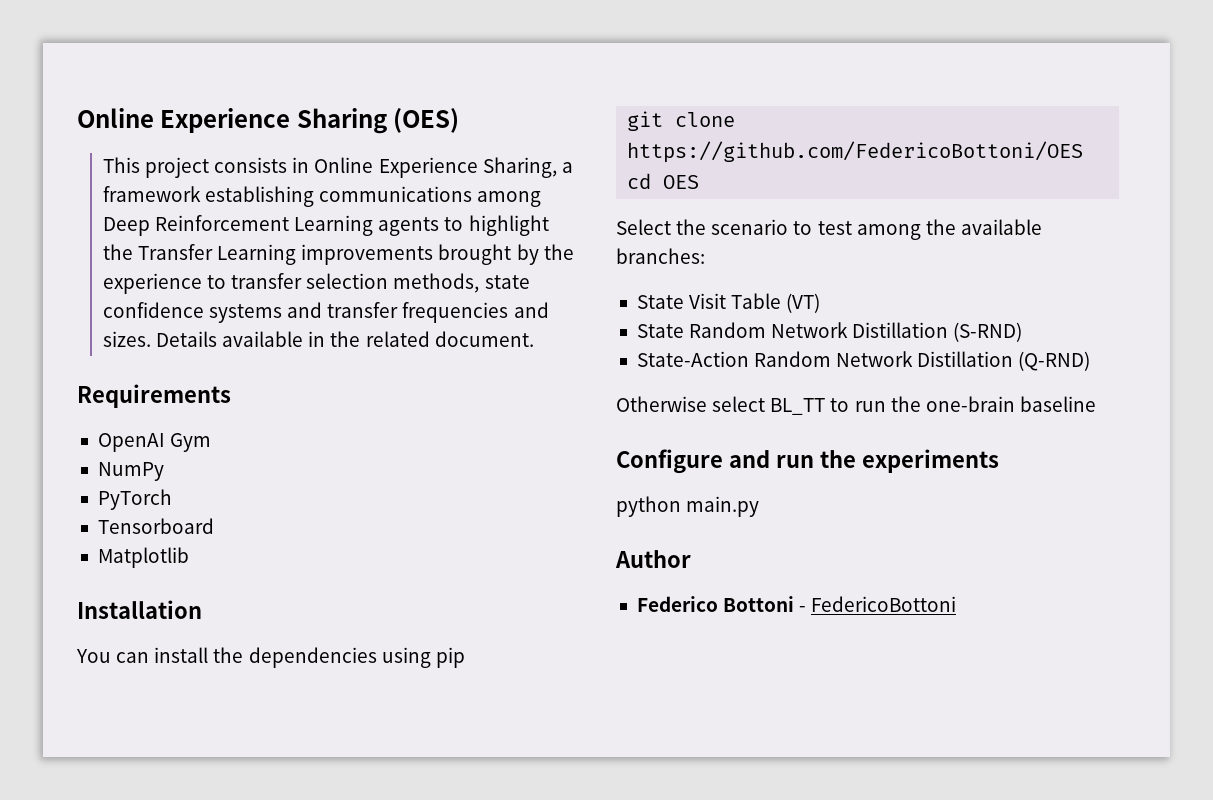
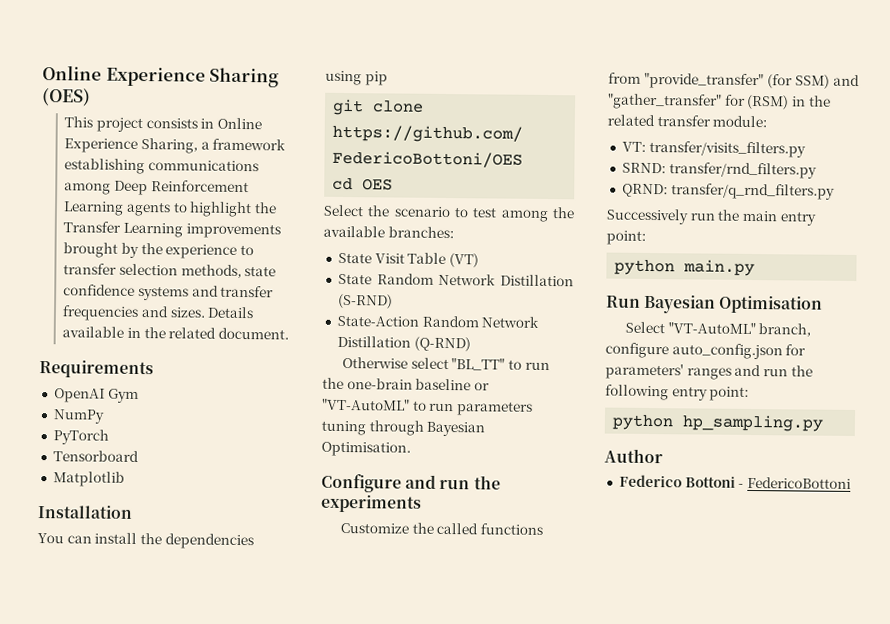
[770,398,826,415] BL_TT -> [451,358,506,371] "BL_TT"
(1096, 404) none -> [473,382,490,391] [322,398,533,416] [321,420,486,437] [321,441,411,457] or "VT-AutoML" to run parameters tuning through Bayesian Optimisation.
[616,496,760,517] python main.py -> [340,522,543,535] [608,72,860,90] [607,93,831,110] [607,114,768,128] [621,140,806,158] [621,162,817,179] [621,183,835,200] [606,208,816,226] [606,230,646,245] [614,259,756,277] [606,294,824,314] [625,321,812,337] [605,342,807,360] [605,363,813,380] [605,384,750,401] [612,414,825,432] Customize the called functions from "provide_transfer" (for SSM) and "gather_transfer" for (RSM) in the related transfer module: // VT: transfer/visits_filters.py // SRND: transfer/rnd_filters.py // QRND: transfer/q_rnd_filters.py // Successively run the main entry point: // python main.py // Run Bayesian Optimisation // Select "VT-AutoML" branch, configure auto_config.json for parameters' ranges and run the following entry point: // python hp_sampling.py

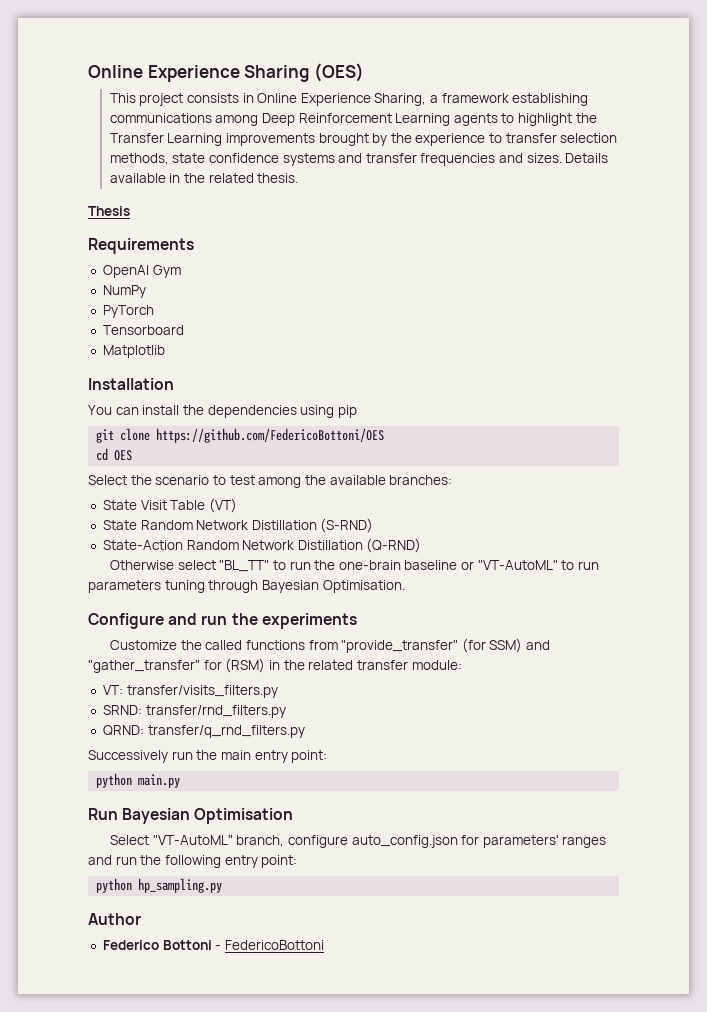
[217,327,289,340] document. -> [257,173,299,183] [88,206,130,216] thesis. // Thesis

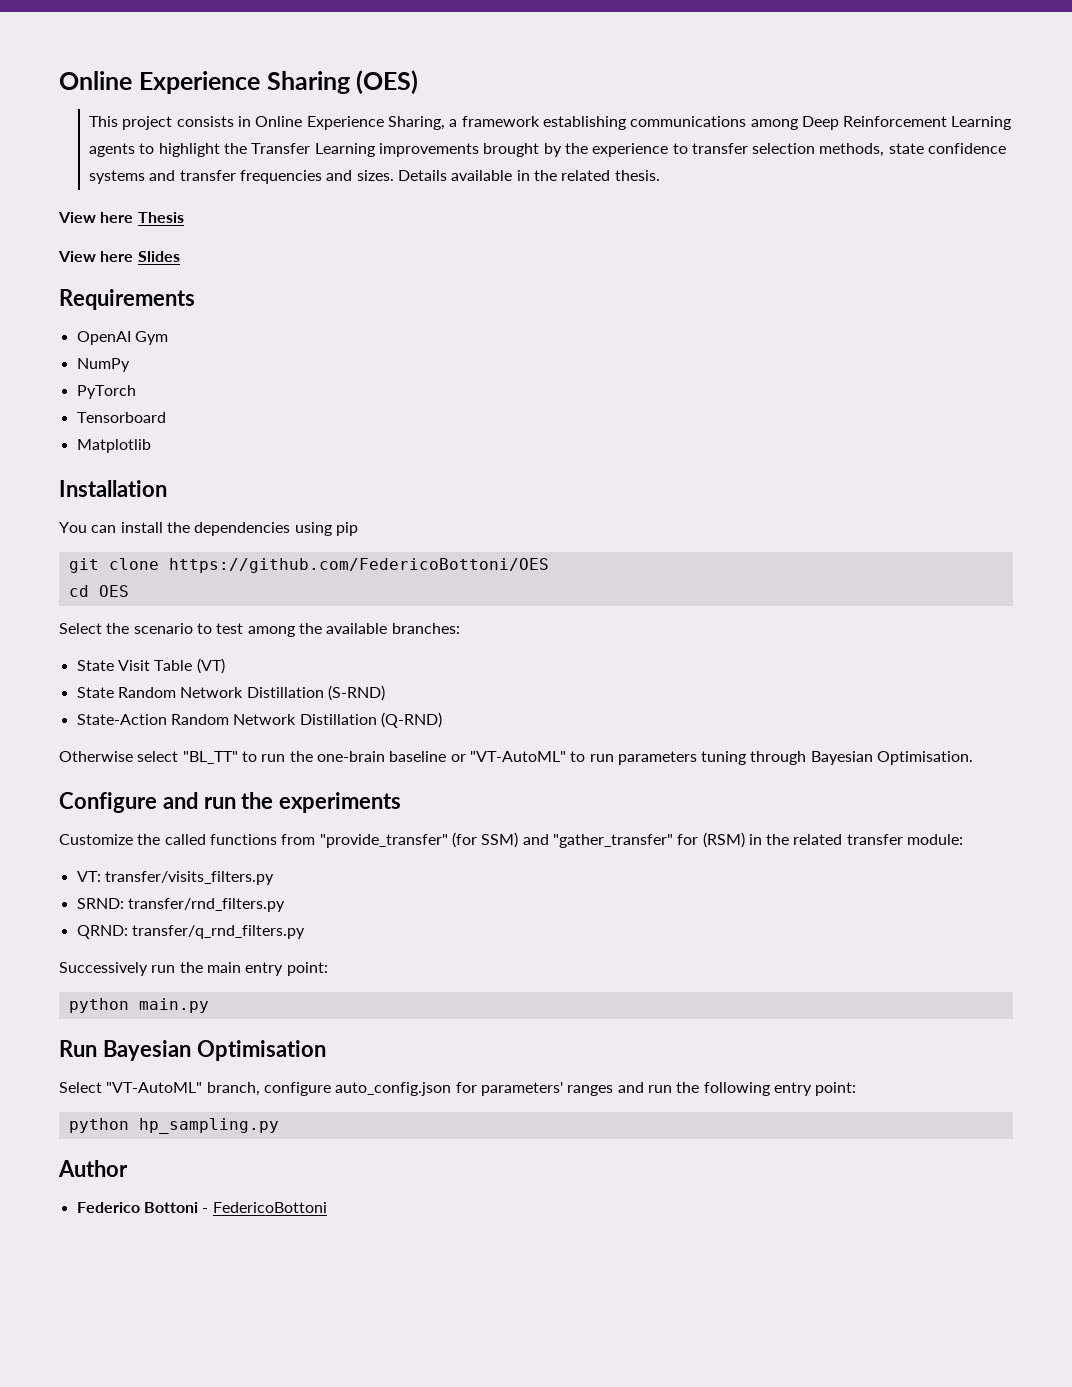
(299, 178) none -> [58,212,134,223] View here
(130, 211) none -> [58,251,180,262] // View here Slides

